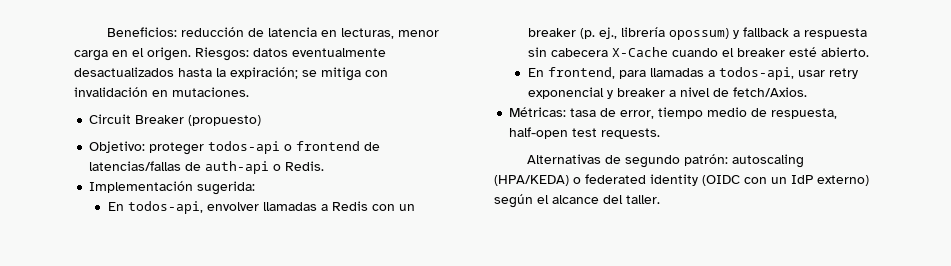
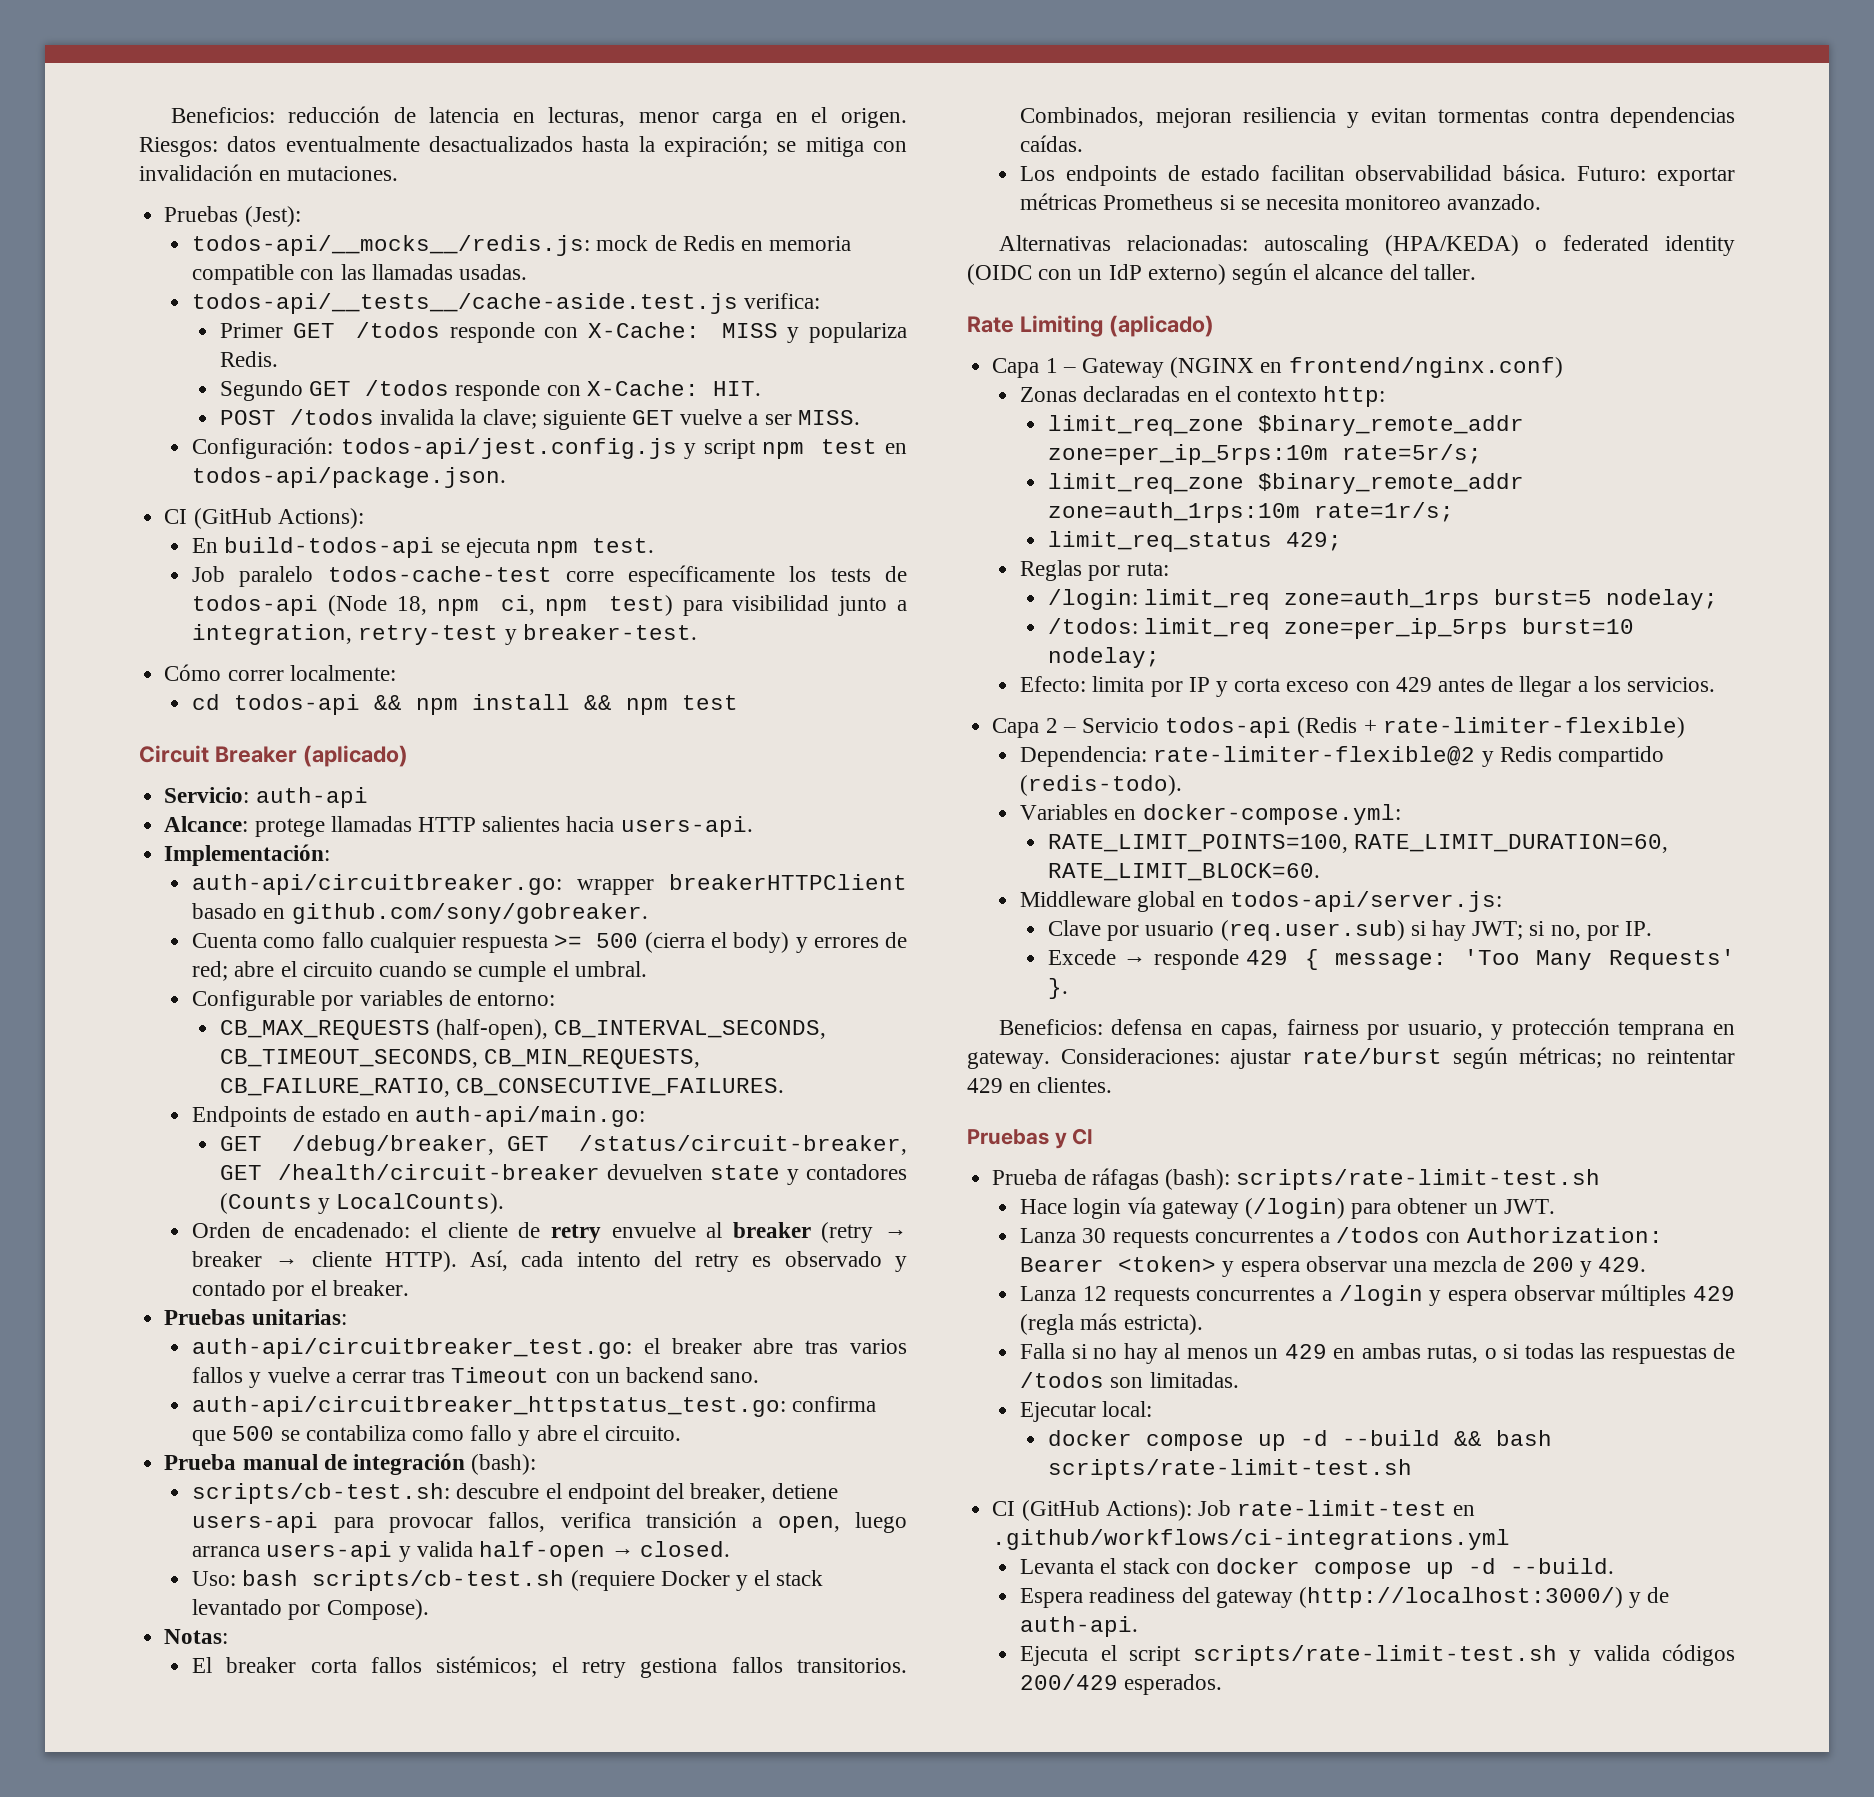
[89,114,262,126] [89,141,381,155] [89,161,325,174] [89,181,256,195] [107,201,415,214] [527,27,867,40] [527,47,869,57] [527,67,858,80] [527,87,807,99] [509,107,838,119] [509,127,661,139] [526,154,728,168] Circuit Breaker (propuesto) // Objetivo: proteger todos-api o frontend de latencias/fallas de auth-api o Redis. // Implementación sugerida: // En todos-api, envolver llamadas a Redis con un breaker (p. ej., librería opossum) y fallback a respuesta sin cabecera X-Cache cuando el breaker esté abierto. // En frontend, para llamadas a todos-api, usar retry exponencial y breaker a nivel de fetch/Axios. // Métricas: tasa de error, tiempo medio de respuesta, half-open test requests. // Alternativas de segundo patrón: -> [164,206,301,227] [192,235,852,256] [192,264,527,285] [192,293,821,314] [219,322,907,343] [219,351,278,367] [219,380,761,401] [219,409,860,430] [192,437,907,459] [192,467,507,488] [164,508,364,529] [192,537,654,558] [192,565,907,587] [192,595,907,616] [192,624,697,645] [164,664,396,681] [192,694,739,715] [139,745,408,767] [164,787,368,808] [164,816,753,837] [164,844,331,866] [192,874,907,895] [192,903,648,924] [192,932,907,953] [192,961,647,982] [192,990,555,1011] [219,1019,827,1040] [219,1049,701,1069] [219,1078,785,1097] [192,1106,645,1127] [219,1135,907,1156] [219,1164,908,1185] [219,1193,505,1214] [192,1222,908,1243] [192,1250,907,1272] [192,1280,409,1301] [164,1309,347,1325] [192,1338,907,1359] [192,1367,760,1388] [192,1396,877,1417] [192,1425,682,1446] [164,1453,537,1475] [192,1483,839,1504] [192,1511,908,1533] [192,1541,731,1562] [192,1570,824,1591] [192,1599,429,1620] [164,1629,229,1644] [192,1656,907,1678] [1020,107,1735,128] [1020,135,1084,152] [1020,164,1735,186] [1020,193,1542,210] [998,235,1248,251] Pruebas (Jest): // todos-api/__mocks__/redis.js: mock de Redis en memoria compatible con las llamadas usadas. // todos-api/__tests__/cache-aside.test.js verifica: // Primer GET /todos responde con X-Cache: MISS y populariza Redis. // Segundo GET /todos responde con X-Cache: HIT. // POST /todos invalida la clave; siguiente GET vuelve a ser MISS. // Configuración: todos-api/jest.config.js y script npm test en todos-api/package.json. // CI (GitHub Actions): // En build-todos-api se ejecuta npm test. // Job paralelo todos-cache-test corre específicamente los tests de todos-api (Node 18, npm ci, npm test) para visibilidad junto a integration, retry-test y breaker-test. // Cómo correr localmente: // cd todos-api && npm install && npm test // Circuit Breaker (aplicado) // Servicio: auth-api // Alcance: protege llamadas HTTP salientes hacia users-api. // Implementación: // auth-api/circuitbreaker.go: wrapper breakerHTTPClient basado en github.com/sony/gobreaker. // Cuenta como fallo cualquier respuesta >= 500 (cierra el body) y errores de red; abre el circuito cuando se cumple el umbral. // Configurable por variables de entorno: // CB_MAX_REQUESTS (half-open), CB_INTERVAL_SECONDS, CB_TIMEOUT_SECONDS, CB_MIN_REQUESTS, CB_FAILURE_RATIO, CB_CONSECUTIVE_FAILURES. // Endpoints de estado en auth-api/main.go: // GET /debug/breaker, GET /status/circuit-breaker, GET /health/circuit-breaker devuelven state y contadores (Counts y LocalCounts). // Orden de encadenado: el cliente de retry envuelve al breaker (retry → breaker → cliente HTTP). Así, cada intento del retry es observado y contado por el breaker. // Pruebas unitarias: // auth-api/circuitbreaker_test.go: el breaker abre tras varios fallos y vuelve a cerrar tras Timeout con un backend sano. // auth-api/circuitbreaker_httpstatus_test.go: confirma que 500 se contabiliza como fallo y abre el circuito. // Prueba manual de integración (bash): // scripts/cb-test.sh: descubre el endpoint del breaker, detiene users-api para provocar fallos, verifica transición a open, luego arranca users-api y valida half-open → closed. // Uso: bash scripts/cb-test.sh (requiere Docker y el stack levantado por Compose). // Notas: // El breaker corta fallos sistémicos; el retry gestiona fallos transitorios. Combinados, mejoran resiliencia y evitan tormentas contra dependencias caídas. // Los endpoints de estado facilitan observabilidad básica. Futuro: exportar métricas Prometheus si se necesita monitoreo avanzado. // Alternativas relacionadas:
(660, 199) none -> [967,315,1214,337] [992,357,1563,378] [1020,386,1386,407] [1047,415,1524,436] [1047,444,1482,465] [1047,473,1524,494] [1047,502,1454,523] [1047,531,1342,552] [1020,560,1169,581] [1047,589,1719,610] [1047,618,1635,639] [1047,647,1160,668] [1020,676,1716,697] [992,717,1685,738] [1020,746,1664,767] [1020,775,1183,796] [1020,804,1401,825] [1047,834,1669,853] [1047,863,1320,881] [1020,891,1502,912] [1047,920,1653,941] [1047,949,1735,970] [1047,978,1068,999] [998,1018,1735,1040] [967,1047,1735,1069] [967,1077,1113,1093] [967,1128,1094,1149] [992,1168,1601,1190] [1020,1197,1555,1219] [1020,1227,1663,1248] [1020,1256,1647,1277] [1020,1284,1735,1306] [1020,1313,1203,1335] [1020,1343,1735,1364] [1020,1372,1239,1388] [1020,1401,1153,1422] [1047,1430,1552,1451] [1047,1459,1412,1480] [992,1500,1476,1521] [992,1529,1511,1550] [1020,1558,1614,1579] [1020,1587,1670,1608] [1020,1616,1139,1637] [1020,1644,1735,1666] [1020,1674,1223,1695] // Rate Limiting (aplicado) // Capa 1 – Gateway (NGINX en frontend/nginx.conf) // Zonas declaradas en el contexto http: // limit_req_zone $binary_remote_addr zone=per_ip_5rps:10m rate=5r/s; // limit_req_zone $binary_remote_addr zone=auth_1rps:10m rate=1r/s; // limit_req_status 429; // Reglas por ruta: // /login: limit_req zone=auth_1rps burst=5 nodelay; // /todos: limit_req zone=per_ip_5rps burst=10 nodelay; // Efecto: limita por IP y corta exceso con 429 antes de llegar a los servicios. // Capa 2 – Servicio todos-api (Redis + rate-limiter-flexible) // Dependencia: rate-limiter-flexible@2 y Redis compartido (redis-todo). // Variables en docker-compose.yml: // RATE_LIMIT_POINTS=100, RATE_LIMIT_DURATION=60, RATE_LIMIT_BLOCK=60. // Middleware global en todos-api/server.js: // Clave por usuario (req.user.sub) si hay JWT; si no, por IP. // Excede → responde 429 { message: 'Too Many Requests' }. // Beneficios: defensa en capas, fairness por usuario, y protección temprana en gateway. Consideraciones: ajustar rate/burst según métricas; no reintentar 429 en clientes. // Pruebas y CI // Prueba de ráfagas (bash): scripts/rate-limit-test.sh // Hace login vía gateway (/login) para obtener un JWT. // Lanza 30 requests concurrentes a /todos con Authorization: Bearer <token> y espera observar una mezcla de 200 y 429. // Lanza 12 requests concurrentes a /login y espera observar múltiples 429 (regla más estricta). // Falla si no hay al menos un 429 en ambas rutas, o si todas las respuestas de /todos son limitadas. // Ejecutar local: // docker compose up -d --build && bash scripts/rate-limit-test.sh // CI (GitHub Actions): Job rate-limit-test en .github/workflows/ci-integrations.yml // Levanta el stack con docker compose up -d --build. // Espera readiness del gateway (http://localhost:3000/) y de auth-api. // Ejecuta el script scripts/rate-limit-test.sh y valida códigos 200/429 esperados.

